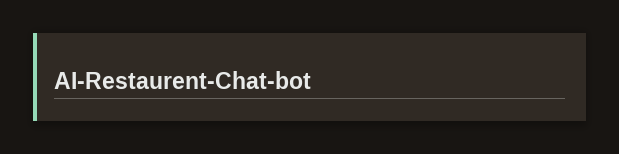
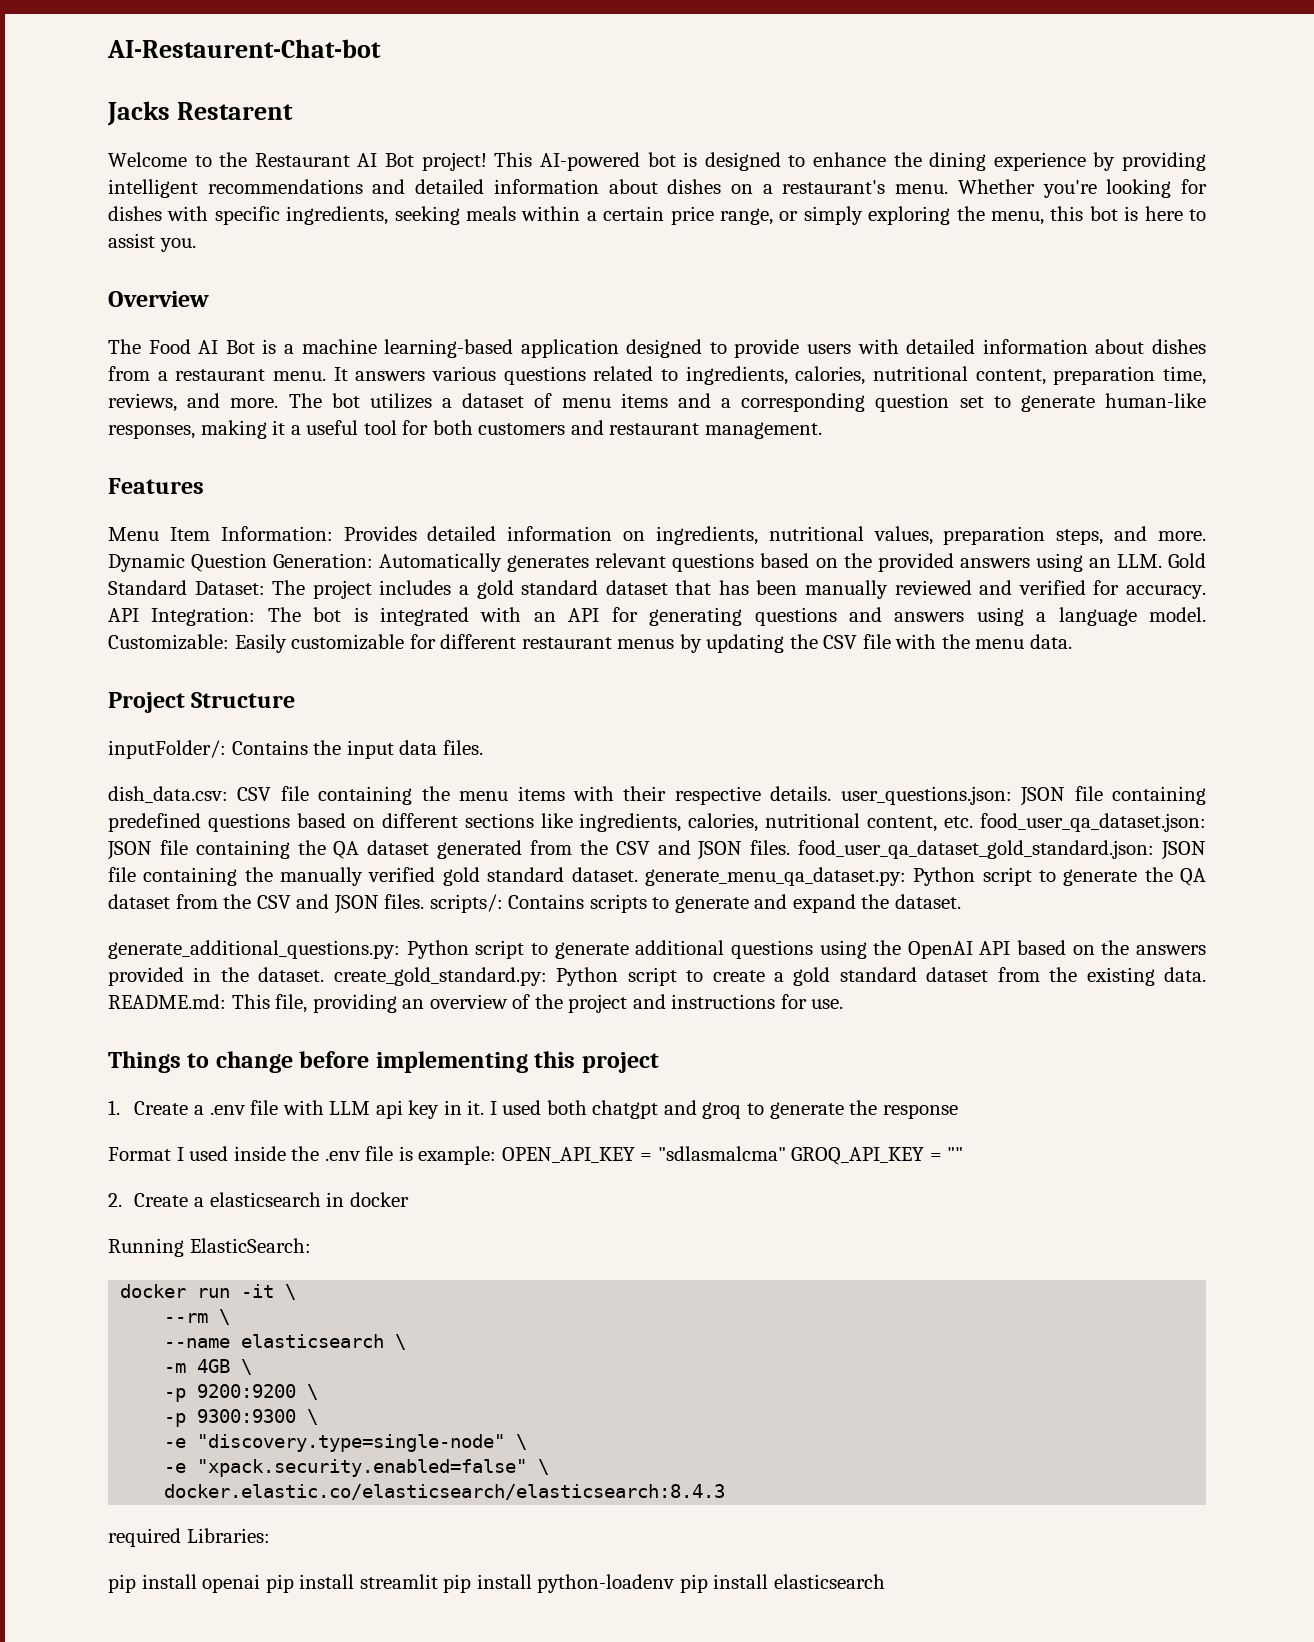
(311, 80) none -> [107,101,294,126] [108,152,1206,171] [108,179,1207,198] [108,206,1206,225] [108,233,196,252] [108,291,209,307] [108,339,1206,358] [108,366,1206,385] [108,393,1206,412] [108,420,822,439] [108,478,204,494] [108,526,1206,545] [108,553,1207,572] [108,580,1206,599] [108,607,1206,626] [108,634,1073,653] [108,692,296,713] [108,740,483,759] [108,786,1206,806] [108,813,1206,832] [107,840,1206,860] [108,867,1207,886] [108,894,962,914] [108,940,1206,959] [108,967,1206,986] [108,994,844,1013] [108,1051,659,1073] [108,1100,958,1119] [108,1146,964,1165] [108,1192,409,1207] [108,1238,311,1257] [120,1284,297,1300] [164,1309,231,1325] [164,1334,407,1350] [164,1359,253,1375] [164,1384,319,1402] [164,1409,319,1427] [164,1434,528,1452] [164,1459,550,1477] [164,1484,726,1500] [108,1528,270,1547] [108,1574,885,1593] // Jacks Restarent // Welcome to the Restaurant AI Bot project! This AI-powered bot is designed to enhance the dining experience by providing intelligent recommendations and detailed information about dishes on a restaurant's menu. Whether you're looking for dishes with specific ingredients, seeking meals within a certain price range, or simply exploring the menu, this bot is here to assist you. // Overview // The Food AI Bot is a machine learning-based application designed to provide users with detailed information about dishes from a restaurant menu. It answers various questions related to ingredients, calories, nutritional content, preparation time, reviews, and more. The bot utilizes a dataset of menu items and a corresponding question set to generate human-like responses, making it a useful tool for both customers and restaurant management. // Features // Menu Item Information: Provides detailed information on ingredients, nutritional values, preparation steps, and more. Dynamic Question Generation: Automatically generates relevant questions based on the provided answers using an LLM. Gold Standard Dataset: The project includes a gold standard dataset that has been manually reviewed and verified for accuracy. API Integration: The bot is integrated with an API for generating questions and answers using a language model. Customizable: Easily customizable for different restaurant menus by updating the CSV file with the menu data. // Project Structure // inputFolder/: Contains the input data files. // dish_data.csv: CSV file containing the menu items with their respective details. user_questions.json: JSON file containing predefined questions based on different sections like ingredients, calories, nutritional content, etc. food_user_qa_dataset.json: JSON file containing the QA dataset generated from the CSV and JSON files. food_user_qa_dataset_gold_standard.json: JSON file containing the manually verified gold standard dataset. generate_menu_qa_dataset.py: Python script to generate the QA dataset from the CSV and JSON files. scripts/: Contains scripts to generate and expand the dataset. // generate_additional_questions.py: Python script to generate additional questions using the OpenAI API based on the answers provided in the dataset. create_gold_standard.py: Python script to create a gold standard dataset from the existing data. README.md: This file, providing an overview of the project and instructions for use. // Things to change before implementing this project // 1. Create a .env file with LLM api key in it. I used both chatgpt and groq to generate the response // Format I used inside the .env file is example: OPEN_API_KEY = "sdlasmalcma" GROQ_API_KEY = "" // 2. Create a elasticsearch in docker // Running ElasticSearch: // docker run -it \ // --rm \ // --name elasticsearch \ // -m 4GB \ // -p 9200:9200 \ // -p 9300:9300 \ // -e "discovery.type=single-node" \ // -e "xpack.security.enabled=false" \ // docker.elastic.co/elasticsearch/elasticsearch:8.4.3 // required Libraries: // pip install openai pip install streamlit pip install python-loadenv pip install elasticsearch

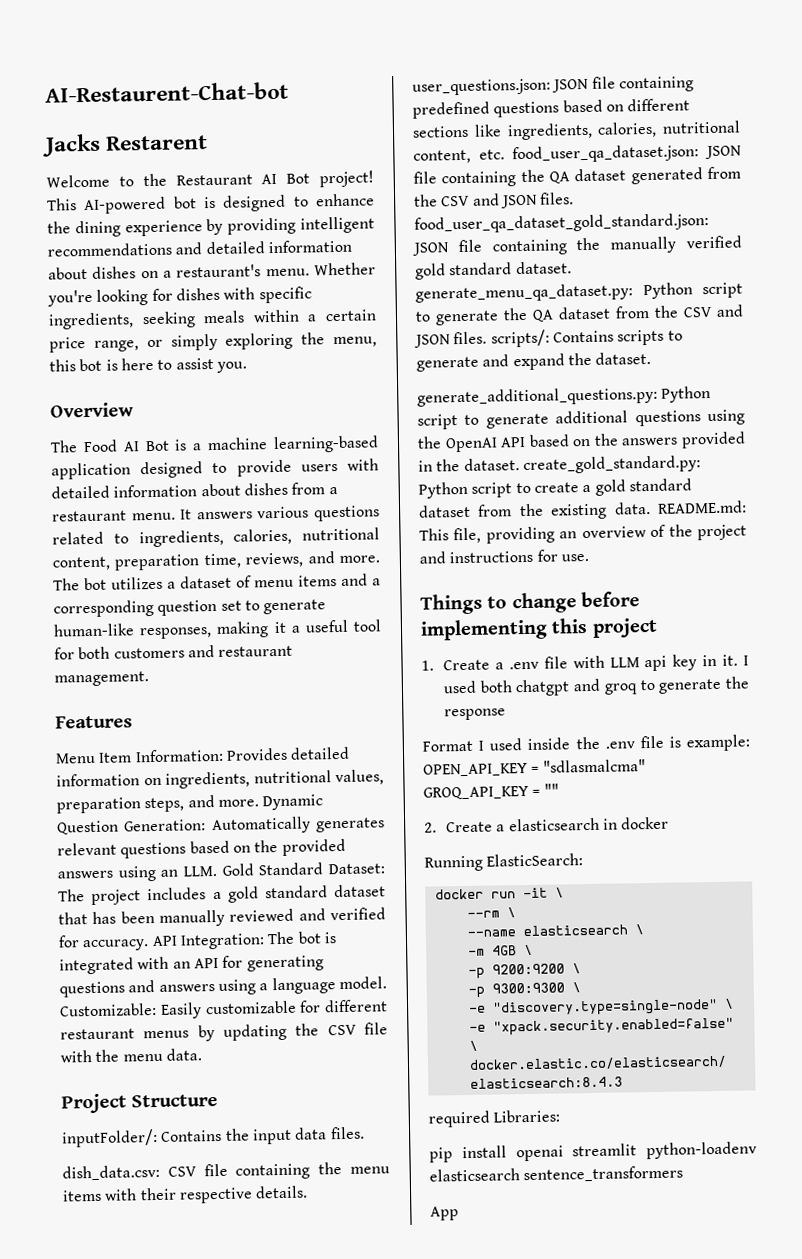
[265,1574,885,1593] pip install streamlit pip install python-loadenv pip install elasticsearch -> [572,1141,757,1160] [429,1165,684,1183] [430,1206,459,1221] streamlit python-loadenv elasticsearch sentence_transformers // App

